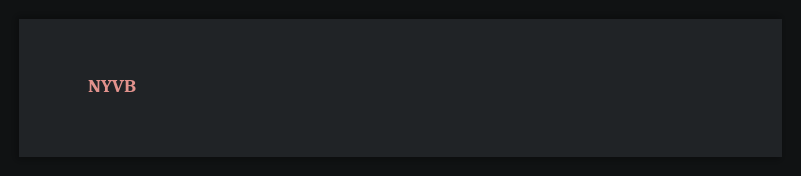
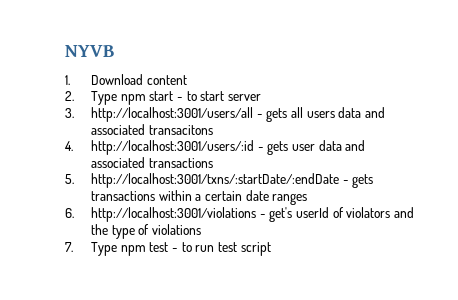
(136, 86) none -> [65,74,187,85] [65,91,261,105] [65,107,385,122] [91,124,213,135] [65,140,366,155] [91,157,213,168] [65,173,374,188] [91,190,308,205] [65,207,414,222] [91,224,202,239] [65,242,271,256] // 1. Download content // 2. Type npm start - to start server // 3. http://localhost:3001/users/all - gets all users data and associated transacitons // 4. http://localhost:3001/users/:id - gets user data and associated transactions // 5. http://localhost:3001/txns/:startDate/:endDate - gets transactions within a certain date ranges // 6. http://localhost:3001/violations - get's userId of violators and the type of violations // 7. Type npm test - to run test script

